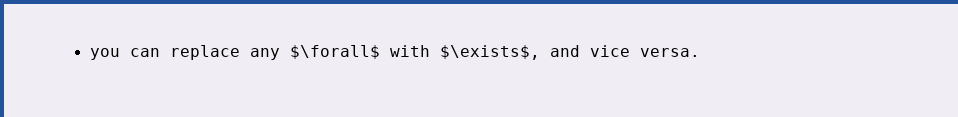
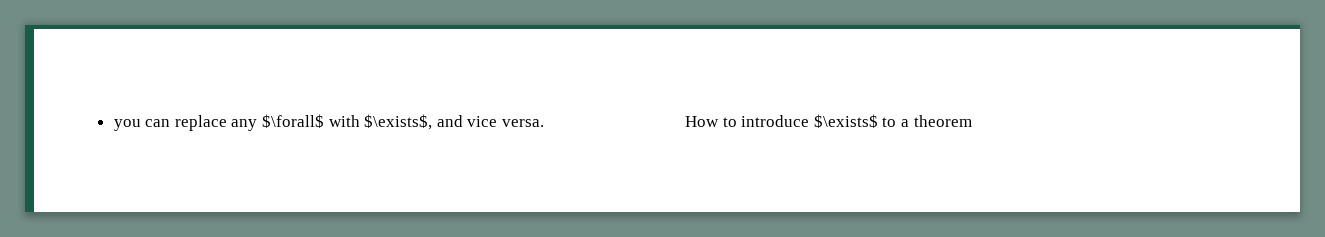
(700, 52) none -> [685,114,972,128] // How to introduce $\exists$ to a theorem

